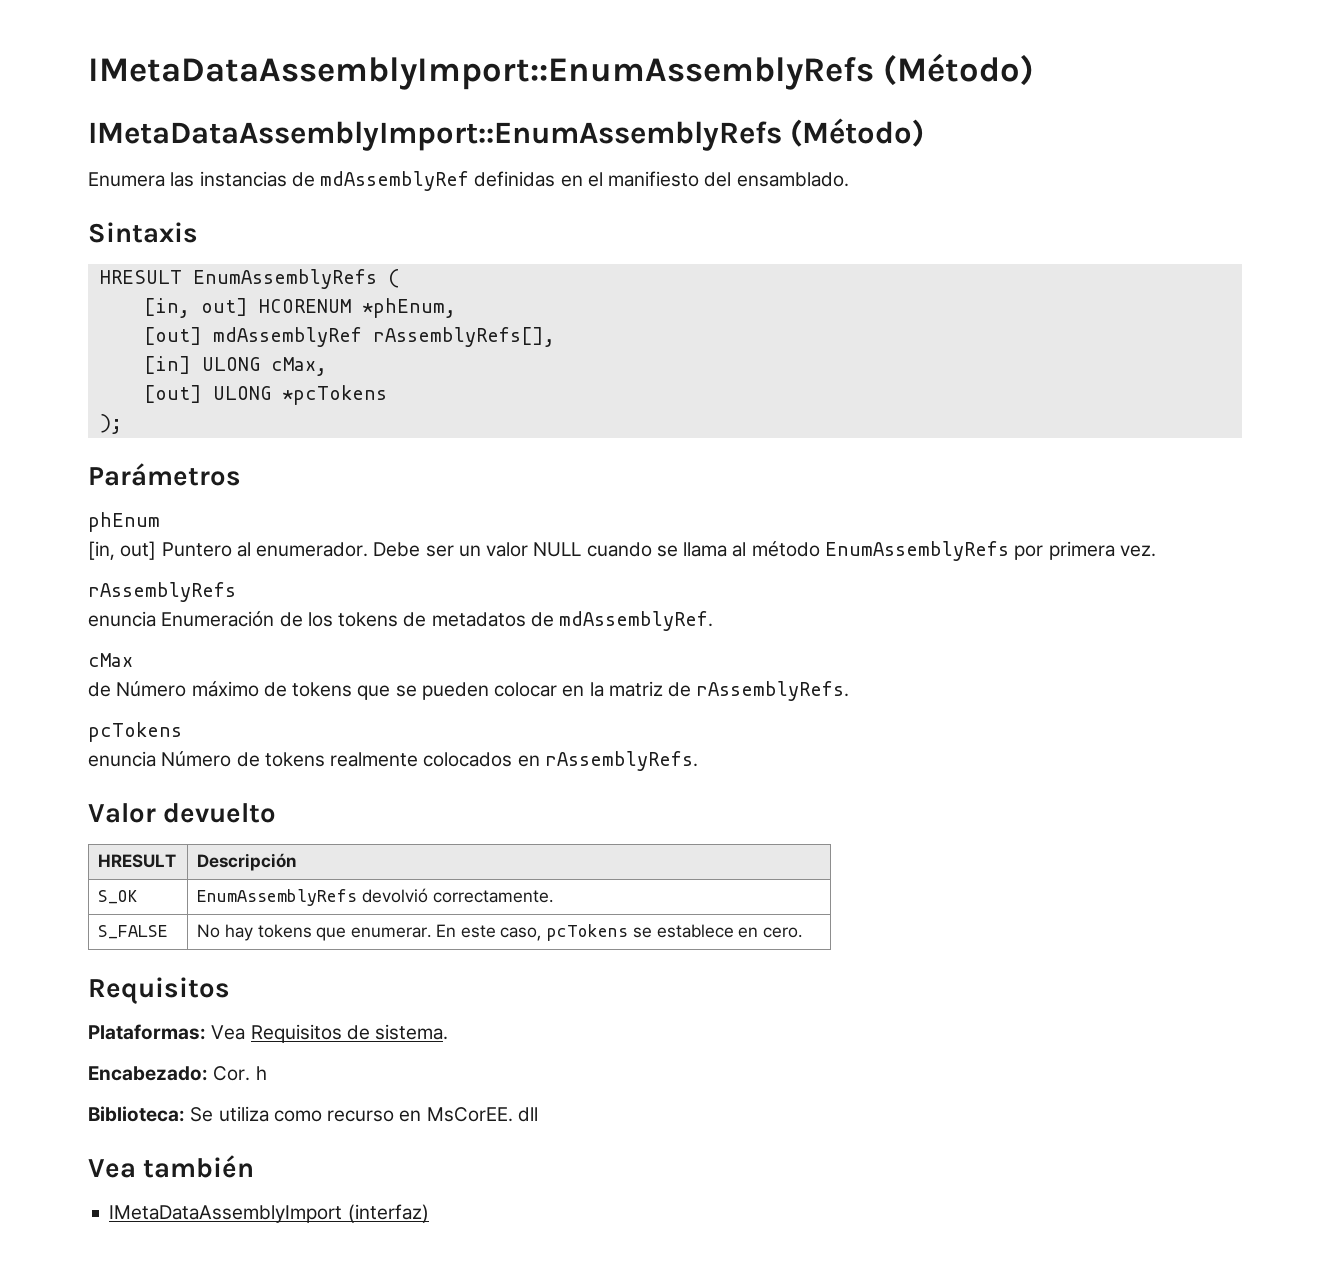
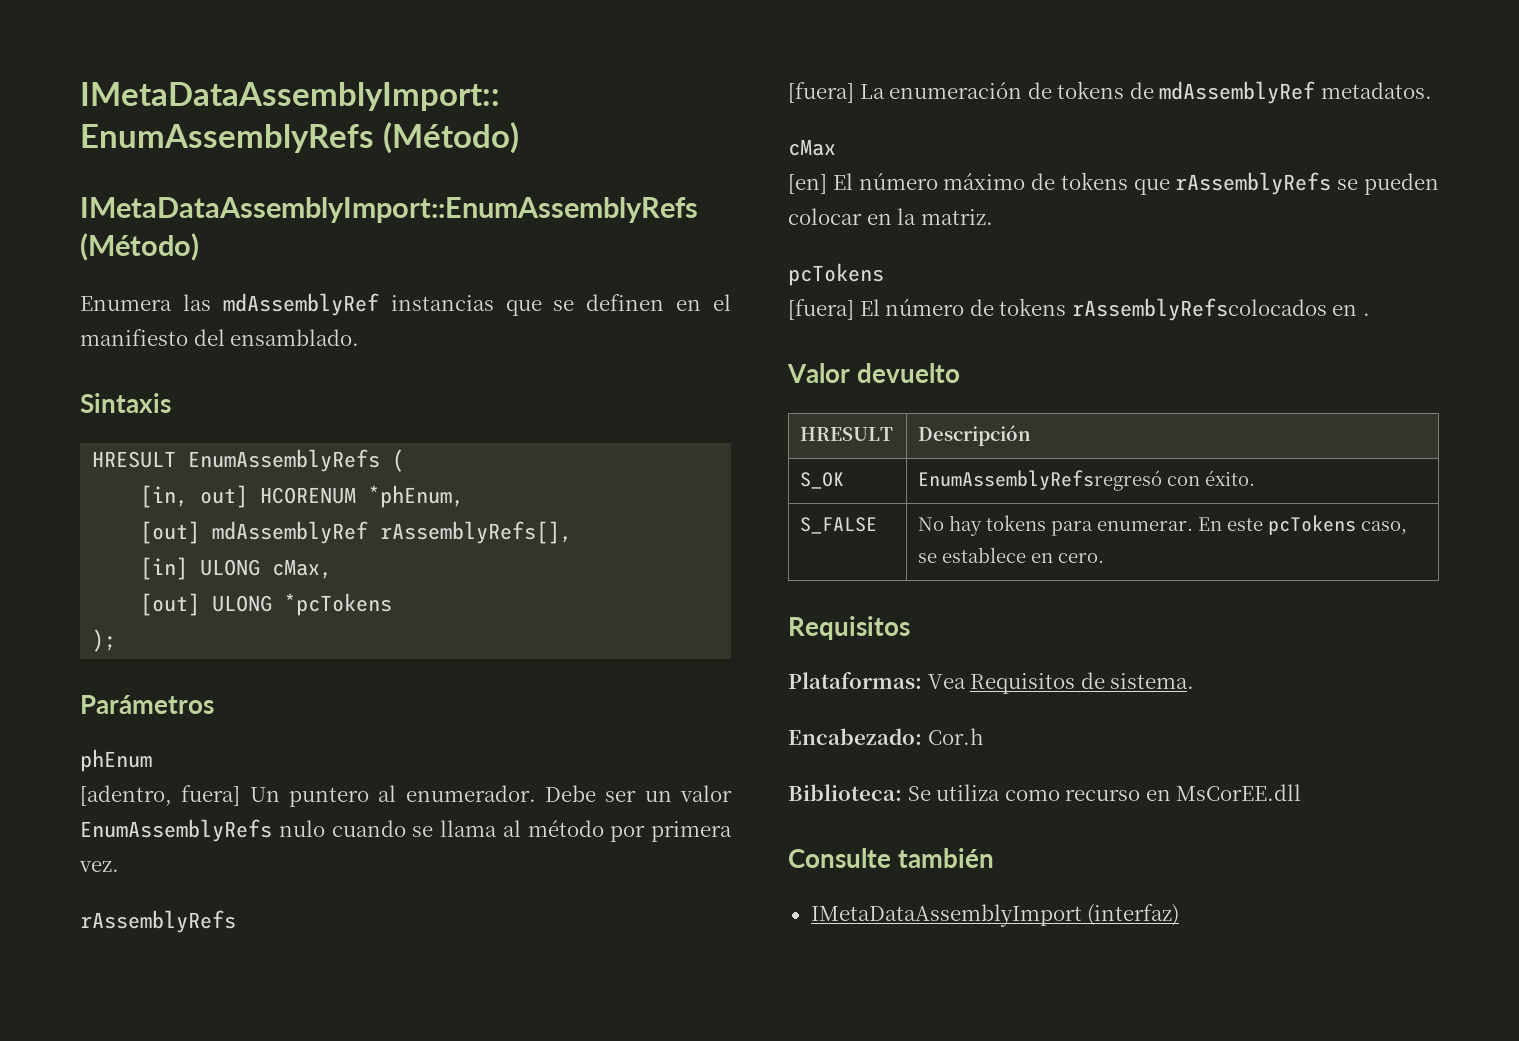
[199,171,556,191] instancias de mdAssemblyRef definidas -> [222,293,665,316] mdAssemblyRef instancias que se definen
[88,541,232,560] [in, out] Puntero -> [80,785,369,807] [adentro, fuera] Un puntero
[533,542,582,557] NULL -> [80,819,325,842] EnumAssemblyRefs nulo
[824,541,1009,561] EnumAssemblyRefs -> (604, 828) none
[88,611,714,631] [88,653,133,667] [88,681,187,697] enuncia Enumeración de los tokens de metadatos de mdAssemblyRef. // cMax // de Número -> [788,81,1432,104] [788,139,836,156] [788,172,938,194] [fuera] La enumeración de tokens de mdAssemblyRef metadatos. // cMax // [en] El número
(391, 692) none -> [1175,172,1332,195] rAssemblyRefs
[608,681,850,701] [88,722,182,742] [88,751,698,771] matriz de rAssemblyRefs. // pcTokens // enuncia Número de tokens realmente colocados en rAssemblyRefs. -> [920,209,993,225] [788,263,884,286] [788,298,1370,321] matriz. // pcTokens // [fuera] El número de tokens rAssemblyRefscolocados en .
[197,888,553,906] EnumAssemblyRefs devolvió correctamente. -> [918,470,1256,491] EnumAssemblyRefsregresó con éxito.
[316,927,347,941] que -> [1051,521,1094,536] para
[500,924,629,941] caso, pcTokens -> [1268,515,1408,535] pcTokens caso,
[213,1066,267,1081] Cor. h -> [927,728,984,745] Cor.h
[426,1107,538,1122] [88,1159,136,1178] MsCorEE. dll // Vea -> [1176,784,1302,801] [788,848,891,868] MsCorEE.dll // Consulte

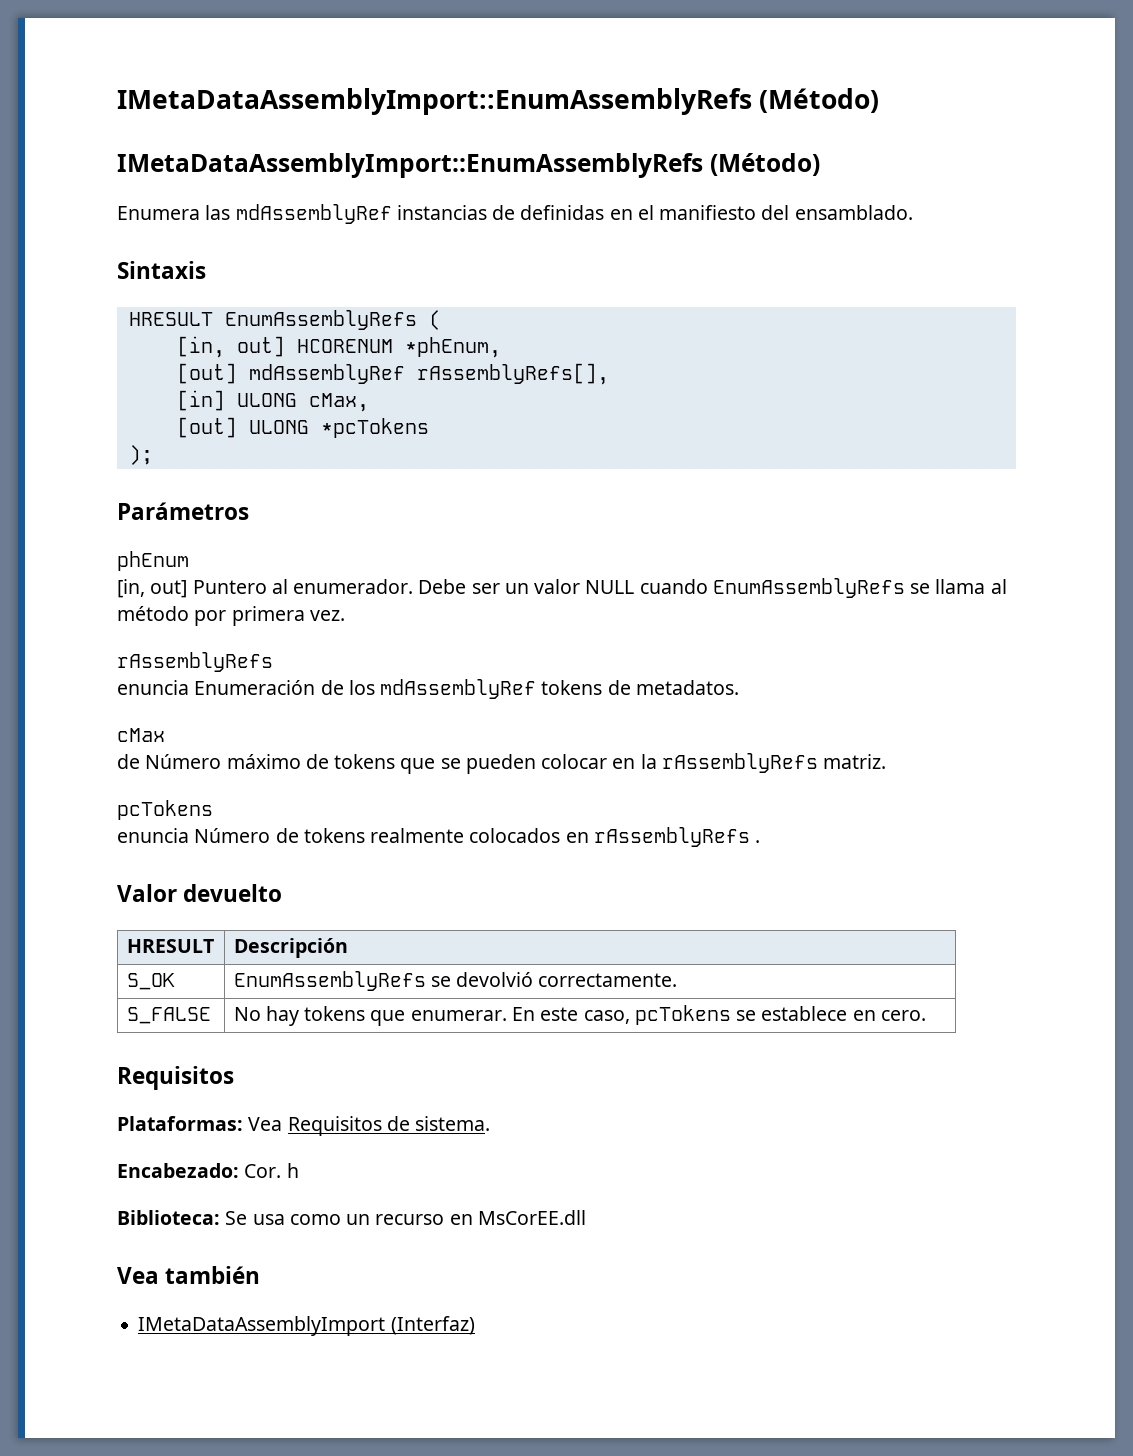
[505,294,665,316] que se definen -> [492,205,605,220] de definidas
[80,785,369,807] [adentro, fuera] Un puntero -> [117,579,267,598] [in, out] Puntero
[80,819,406,842] EnumAssemblyRefs nulo cuando -> [585,578,905,598] NULL cuando EnumAssemblyRefs
[788,82,1052,103] [fuera] La enumeración de -> [117,679,537,699] enuncia Enumeración de los mdAssemblyRef
[1159,81,1316,104] mdAssemblyRef -> (631, 687) none
[788,172,938,194] [en] El número -> [117,754,222,769] de Número
[1175,172,1332,195] rAssemblyRefs -> (436, 766) none
(917, 216) none -> [661,753,818,773] rAssemblyRefs
[788,298,1358,321] [fuera] El número de tokens rAssemblyRefscolocados en -> [117,827,750,847] enuncia Número de tokens realmente colocados en rAssemblyRefs
[918,470,1256,491] EnumAssemblyRefsregresó con éxito. -> [233,971,678,991] EnumAssemblyRefs se devolvió correctamente.
[1051,521,1094,536] para -> [370,1010,406,1026] que
[1268,515,1408,535] pcTokens caso, -> [583,1005,731,1025] caso, pcTokens
[927,728,984,745] Cor.h -> [244,1163,299,1178] Cor. h
[936,784,1060,801] utiliza como -> [252,1214,371,1225] usa como un
[788,848,891,868] Consulte -> [117,1267,159,1284] Vea
[1087,904,1180,926] (interfaz) -> [390,1316,475,1335] (Interfaz)

